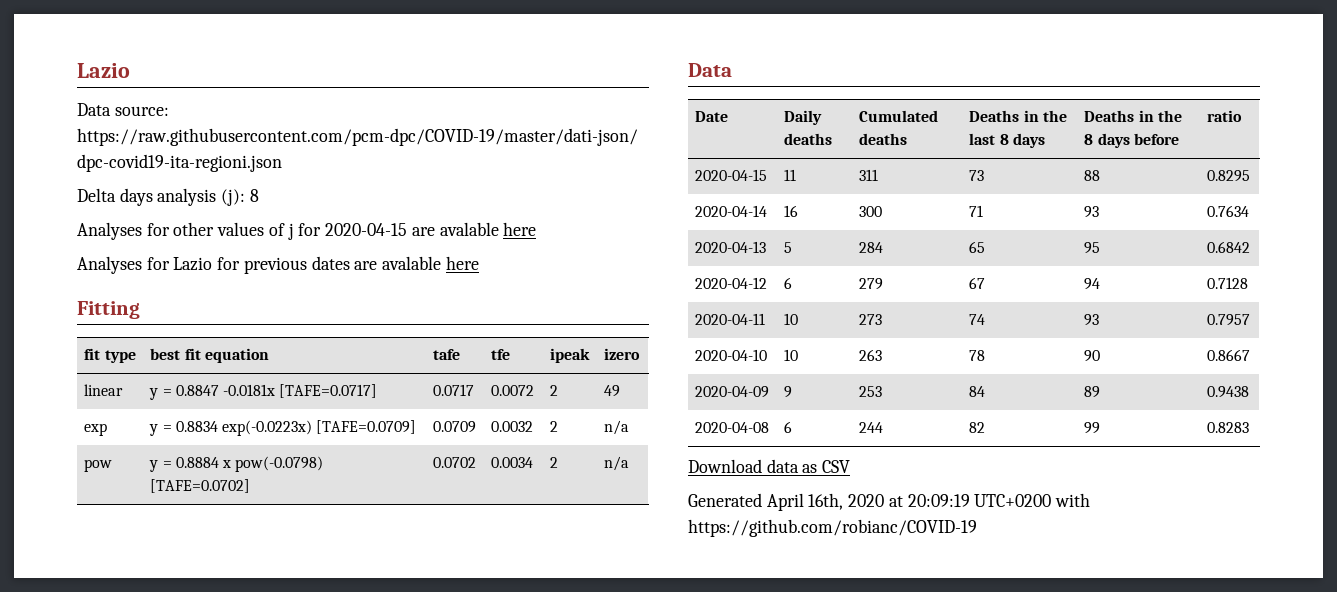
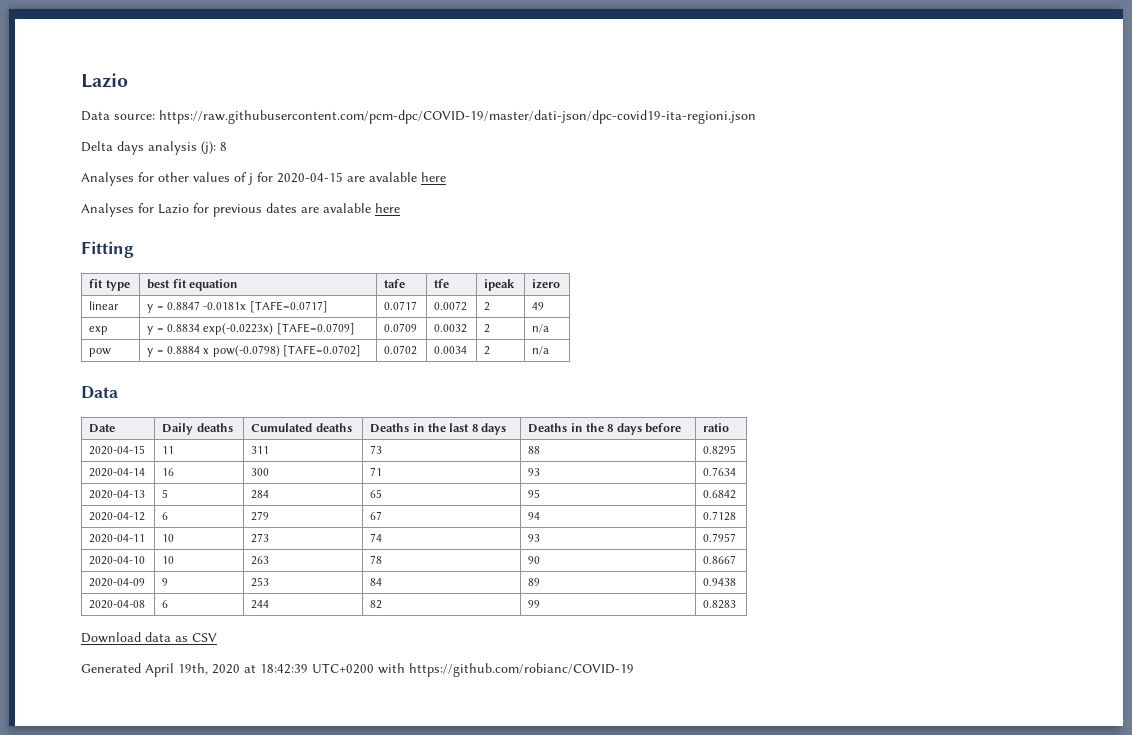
[808,493,844,510] 16th, -> [178,663,208,675] 19th,
[907,494,970,507] 20:09:19 -> [260,664,308,674] 18:42:39

